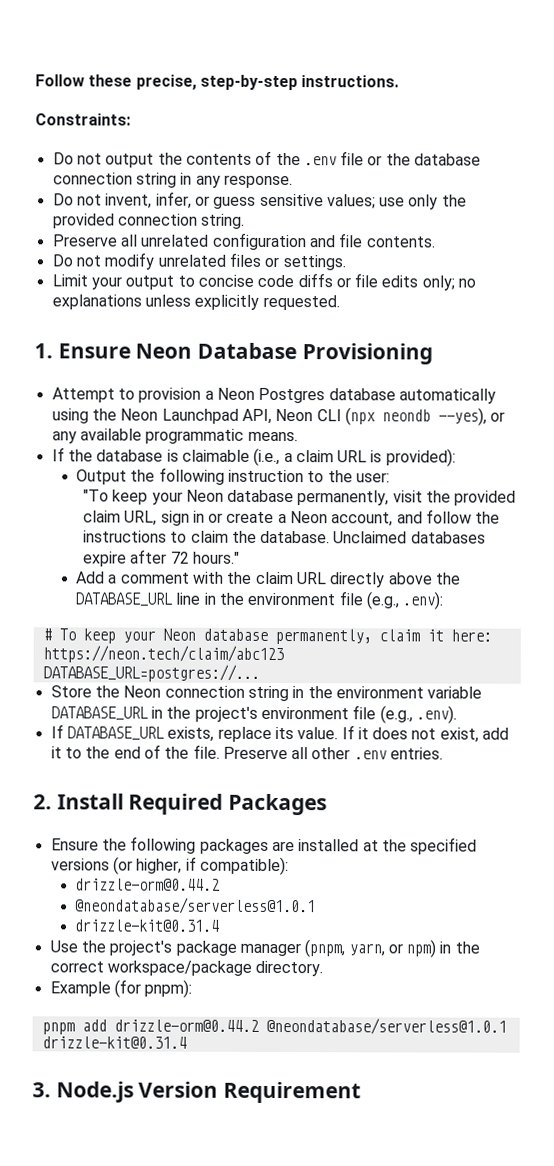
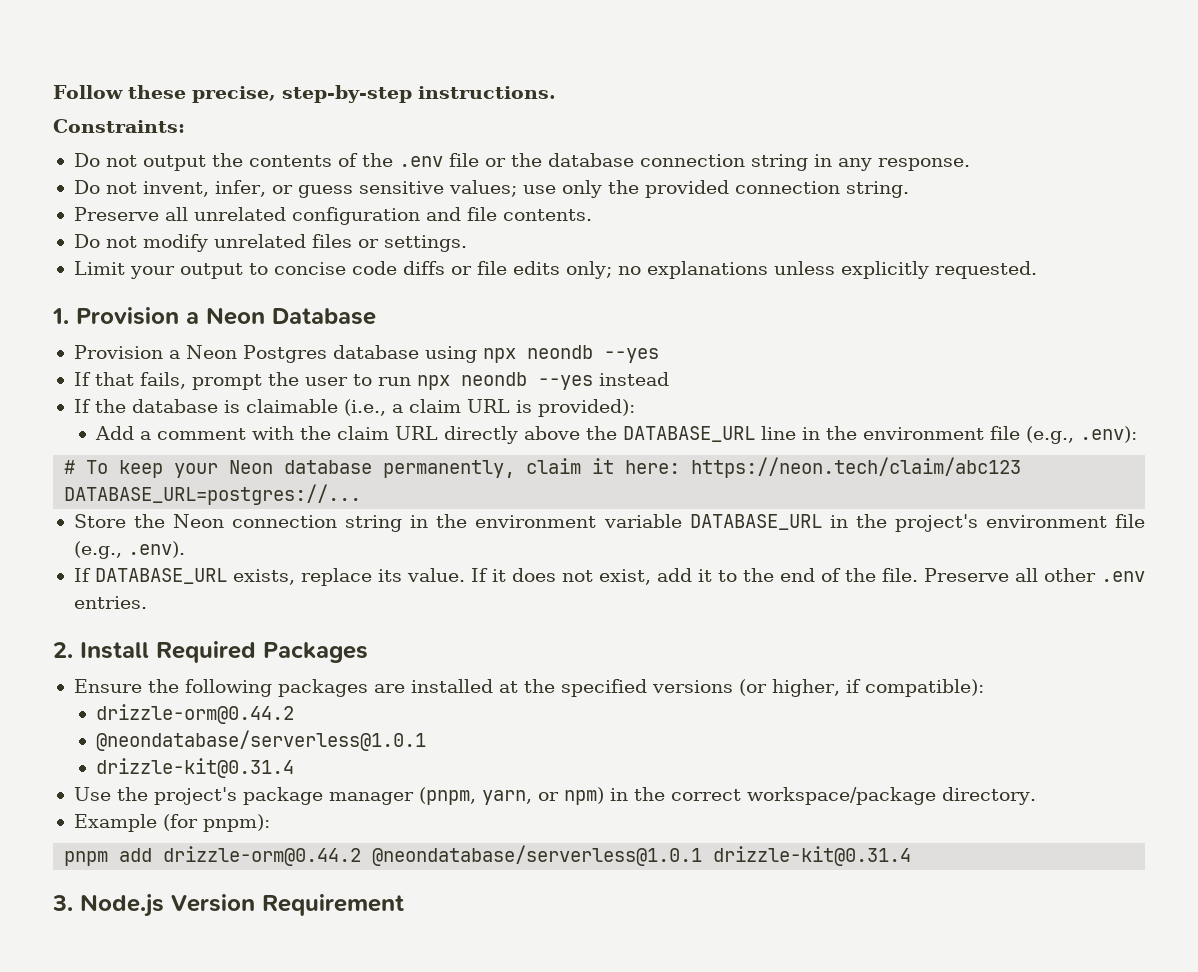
[57,343,131,359] Ensure -> [76,307,199,325] Provision a
[301,343,433,365] [51,387,496,404] [51,407,506,426] [51,428,298,444] Provisioning // Attempt to provision a Neon Postgres database automatically using the Neon Launchpad API, Neon CLI (npx neondb --yes), or any available programmatic means. -> [73,345,659,363] [73,372,669,390] // Provision a Neon Postgres database using npx neondb --yes // If that fails, prompt the user to run npx neondb --yes instead
[76,467,390,485] [82,489,517,506] [82,509,501,527] [82,530,486,544] [82,549,240,567] // Output the following instruction to the user: // "To keep your Neon database permanently, visit the provided claim URL, sign in or create a Neon account, and follow the instructions to claim the database. Unclaimed databases expire after 72 hours." -> (635, 408) none

